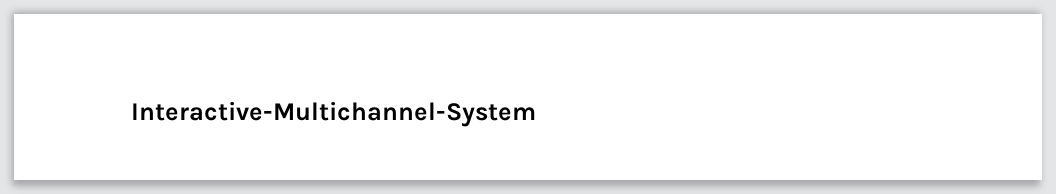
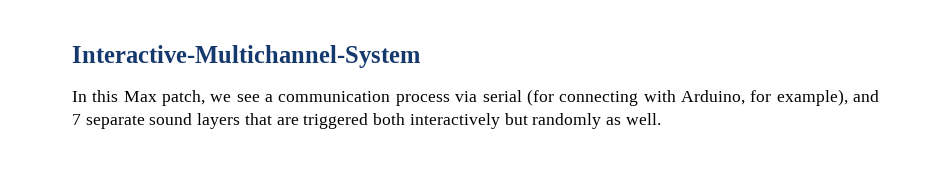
(536, 114) none -> [72,89,880,106] [72,113,661,129] // In this Max patch, we see a communication process via serial (for connecting with Arduino, for example), and 7 separate sound layers that are triggered both interactively but randomly as well.

